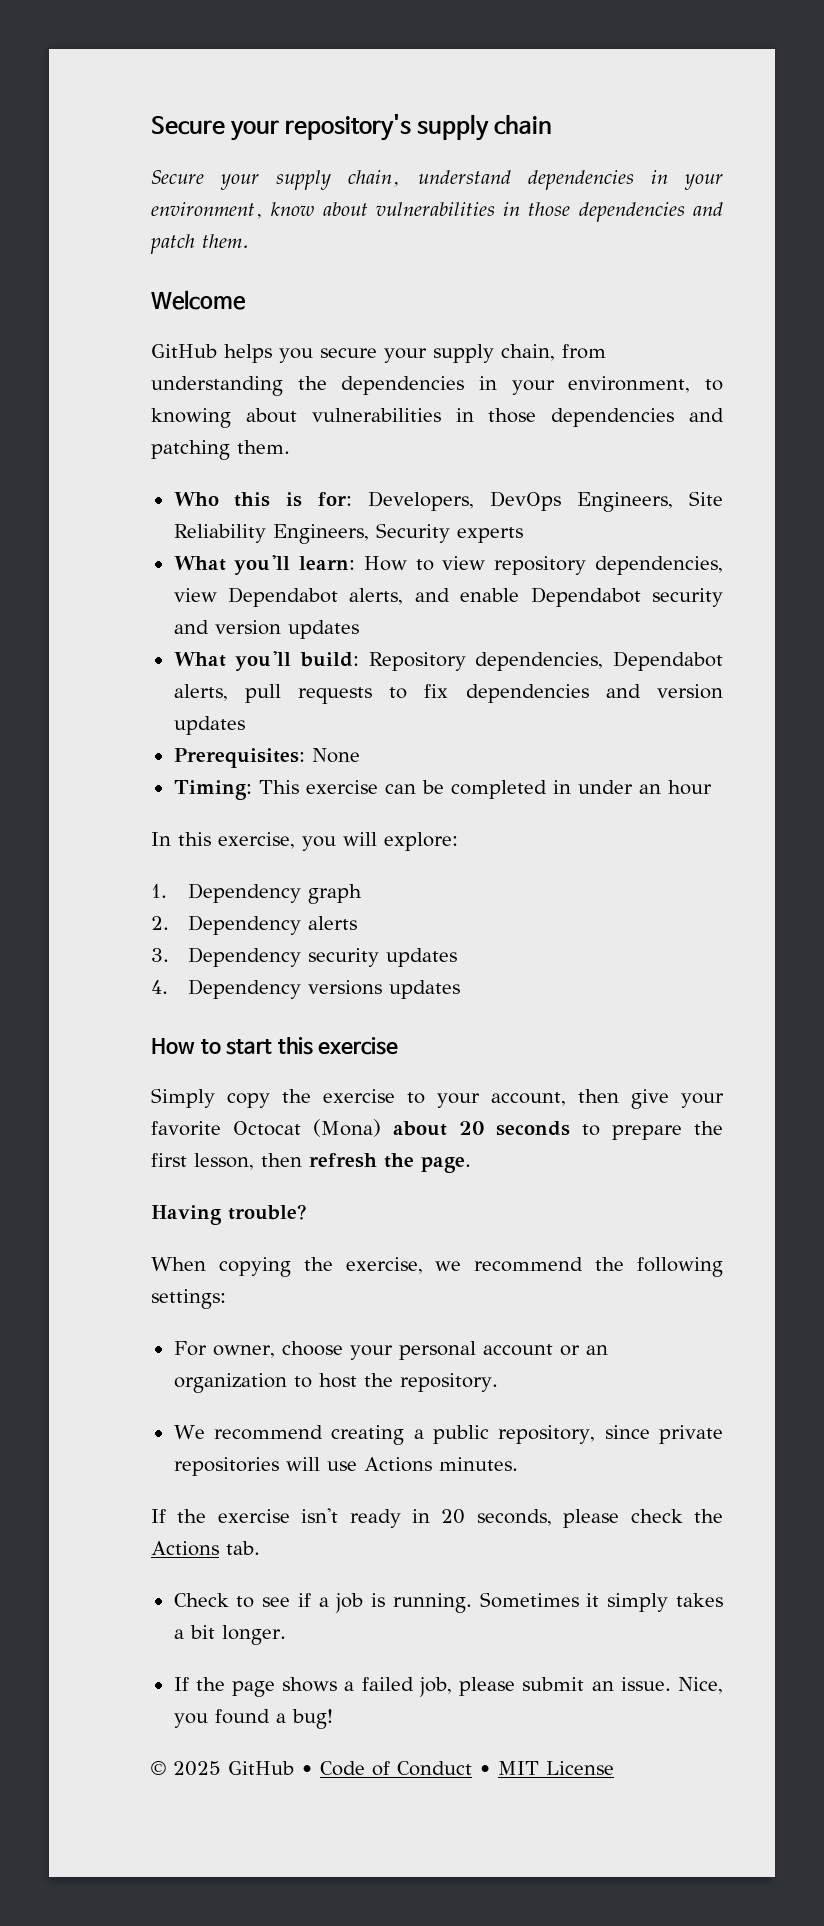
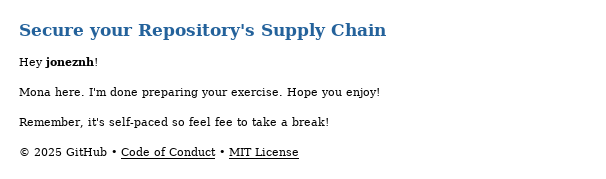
[151,114,553,141] [151,170,723,190] [151,202,723,222] [150,234,249,254] [151,290,246,310] [151,344,606,363] [151,376,723,396] [151,408,724,428] [151,440,290,460] [173,491,723,512] [173,523,523,544] [173,555,723,575] [173,587,724,607] [173,620,359,639] [173,651,723,671] [173,684,723,704] [173,716,245,735] [173,748,360,768] [173,780,712,800] [151,832,458,851] [151,883,363,904] [151,915,358,935] [151,947,458,967] [151,979,461,999] [151,1037,399,1055] [151,1088,724,1109] [151,1119,723,1140] [151,1153,471,1173] [151,1204,307,1225] [151,1257,723,1277] [151,1289,226,1309] [173,1341,608,1360] [173,1373,498,1393] [173,1425,723,1445] [173,1457,518,1476] [151,1508,723,1528] [151,1541,260,1556] [173,1592,723,1613] [173,1625,286,1645] [173,1677,724,1697] [173,1709,333,1729] Secure your repository's supply chain // Secure your supply chain, understand dependencies in your environment, know about vulnerabilities in those dependencies and patch them. // Welcome // GitHub helps you secure your supply chain, from understanding the dependencies in your environment, to knowing about vulnerabilities in those dependencies and patching them. // Who this is for: Developers, DevOps Engineers, Site Reliability Engineers, Security experts // What you'll learn: How to view repository dependencies, view Dependabot alerts, and enable Dependabot security and version updates // What you'll build: Repository dependencies, Dependabot alerts, pull requests to fix dependencies and version updates // Prerequisites: None // Timing: This exercise can be completed in under an hour // In this exercise, you will explore: // 1. Dependency graph // 2. Dependency alerts // 3. Dependency security updates // 4. Dependency versions updates // How to start this exercise // Simply copy the exercise to your account, then give your favorite Octocat (Mona) about 20 seconds to prepare the first lesson, then refresh the page. // Having trouble? // When copying the exercise, we recommend the following settings: // For owner, choose your personal account or an organization to host the repository. // We recommend creating a public repository, since private repositories will use Actions minutes. // If the exercise isn't ready in 20 seconds, please check the Actions tab. // Check to see if a job is running. Sometimes it simply takes a bit longer. // If the page shows a failed job, please submit an issue. Nice, you found a bug! -> [19,23,386,40] [19,57,98,68] [19,87,380,98] [19,117,329,128] Secure your Repository's Supply Chain // Hey joneznh! // Mona here. I'm done preparing your exercise. Hope you enjoy! // Remember, it's self-paced so feel fee to take a break!

